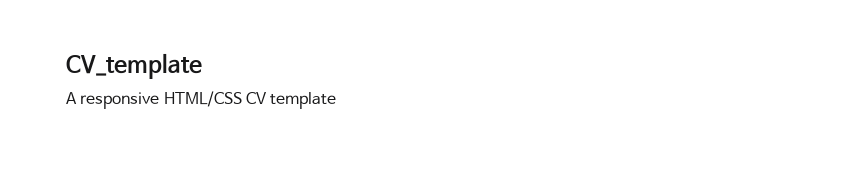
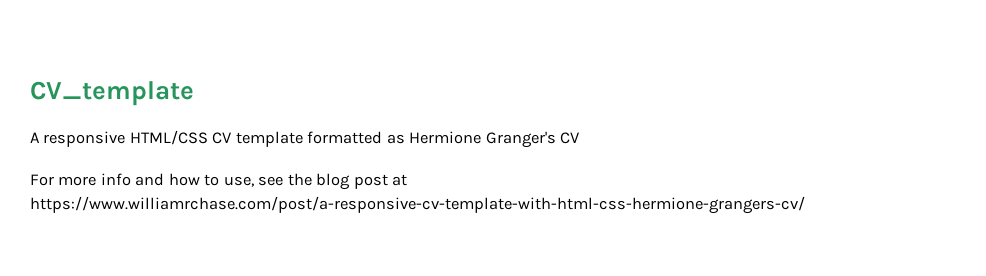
(337, 100) none -> [307,131,580,148] [30,173,408,190] [30,196,805,214] formatted as Hermione Granger's CV // For more info and how to use, see the blog post at https://www.williamrchase.com/post/a-responsive-cv-template-with-html-css-hermione-grangers-cv/

